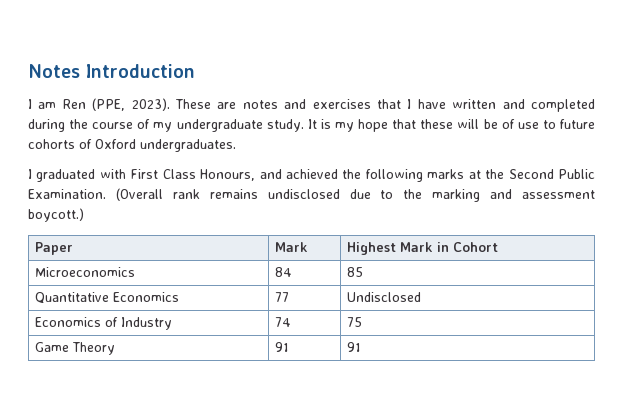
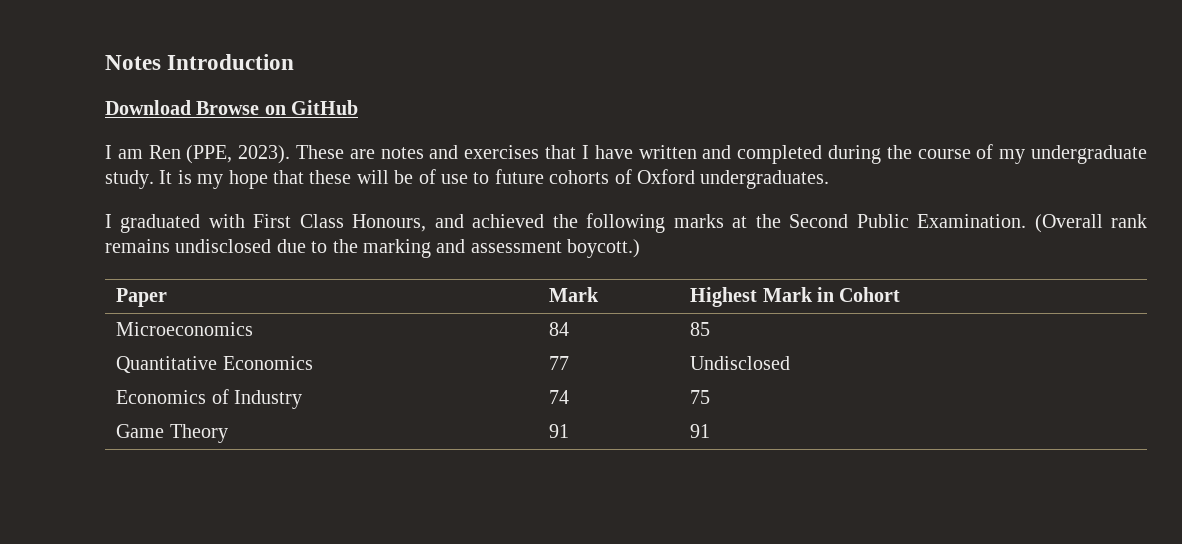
(195, 71) none -> [105,100,359,115] // Download Browse on GitHub

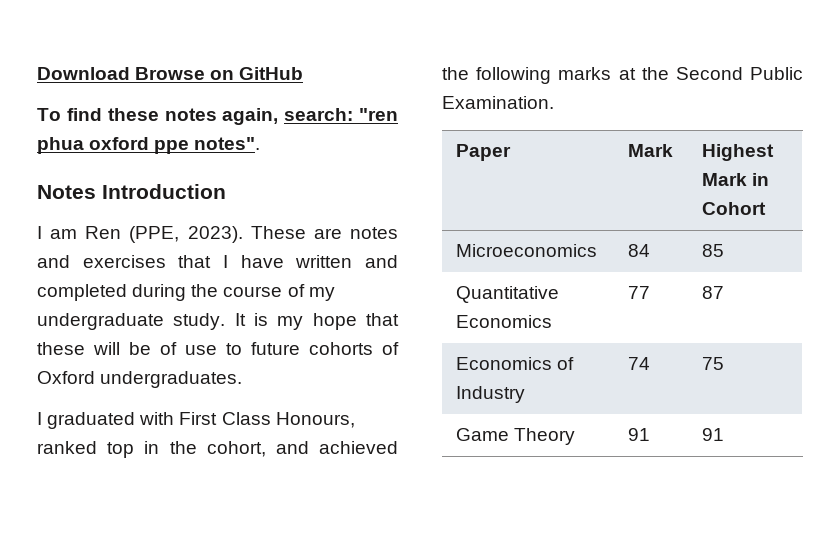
[105,54,295,70] Notes Introduction // -> (37, 73) none
(359, 107) none -> [37,108,398,125] [37,137,261,154] [37,184,226,199] // To find these notes again, search: "ren phua oxford ppe notes". // Notes Introduction
(427, 223) none -> [37,441,266,458] ranked top in the cohort,
[1034,214,1147,233] [105,239,641,258] (Overall rank remains undisclosed due to the marking and assessment boycott.) -> (554, 102) none
[690,356,791,370] Undisclosed -> [701,286,724,299] 87

